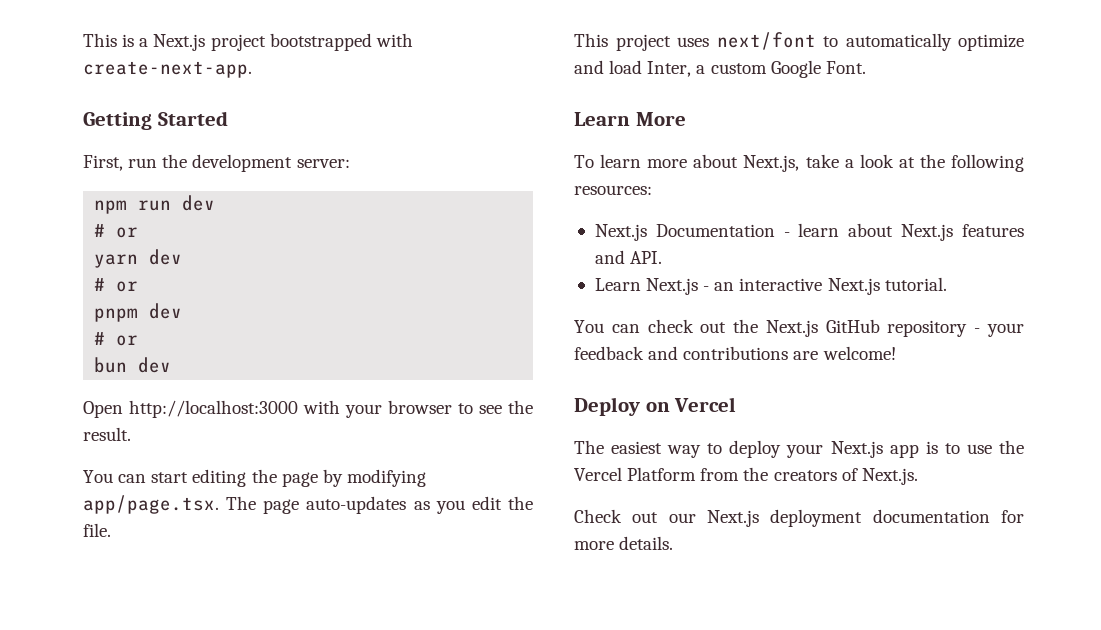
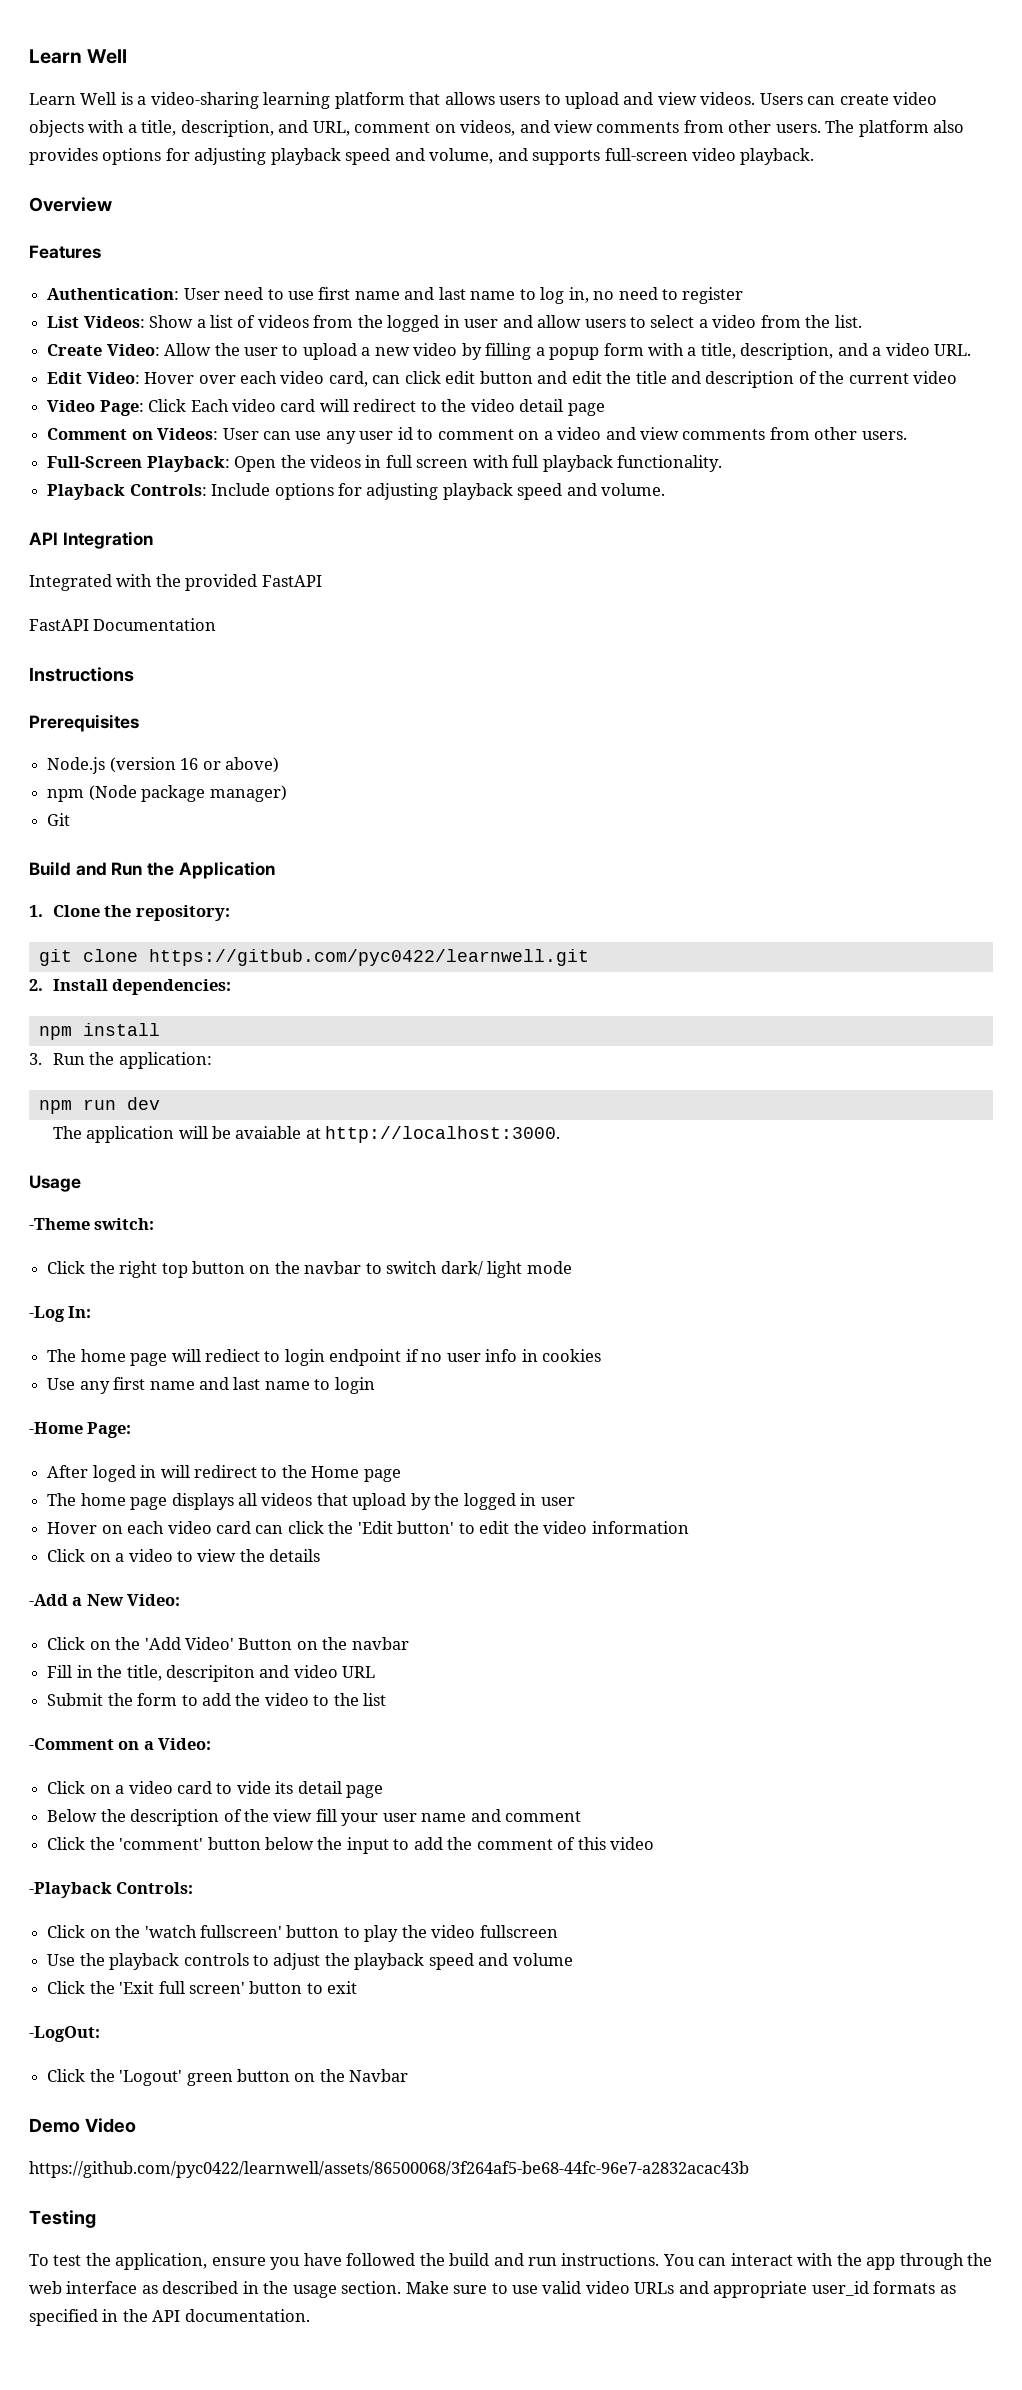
[83,33,413,51] [83,61,252,78] [83,111,228,130] [83,154,350,172] [94,195,216,214] [94,224,139,238] [94,249,183,268] [94,278,139,292] [94,303,183,322] [94,332,139,346] [94,357,172,373] [83,400,533,418] [83,427,131,441] [83,469,426,487] [83,495,534,514] [83,523,111,537] [574,32,1024,51] [574,60,866,78] [574,112,686,126] [574,154,1024,172] [574,185,652,195] [594,223,1024,241] [594,250,663,264] [594,277,947,295] [574,319,1024,337] [574,346,896,360] [574,397,737,416] [574,440,1024,458] [574,467,918,485] [574,509,1024,527] [574,536,674,550] This is a Next.js project bootstrapped with create-next-app. // Getting Started // First, run the development server: // npm run dev // # or // yarn dev // # or // pnpm dev // # or // bun dev // Open http://localhost:3000 with your browser to see the result. // You can start editing the page by modifying app/page.tsx. The page auto-updates as you edit the file. // This project uses next/font to automatically optimize and load Inter, a custom Google Font. // Learn More // To learn more about Next.js, take a look at the following resources: // Next.js Documentation - learn about Next.js features and API. // Learn Next.js - an interactive Next.js tutorial. // You can check out the Next.js GitHub repository - your feedback and contributions are welcome! // Deploy on Vercel // The easiest way to deploy your Next.js app is to use the Vercel Platform from the creators of Next.js. // Check out our Next.js deployment documentation for more details. -> [29,49,128,64] [29,92,938,109] [29,120,965,137] [29,148,815,165] [29,197,112,212] [29,245,101,259] [47,287,744,304] [47,315,862,332] [47,343,972,360] [47,371,958,388] [47,399,605,416] [47,427,907,444] [47,455,723,472] [47,483,666,500] [29,531,153,549] [29,574,322,591] [29,618,217,631] [29,667,134,682] [29,714,139,732] [47,757,279,774] [47,785,287,802] [47,813,71,826] [29,861,275,879] [29,905,230,921] [38,949,589,966] [29,979,232,995] [38,1023,160,1040] [29,1052,212,1069] [38,1097,160,1114] [52,1126,561,1143] [29,1175,81,1192] [29,1218,155,1230] [47,1261,572,1278] [29,1306,92,1322] [47,1349,602,1366] [47,1377,375,1394] [29,1422,132,1438] [47,1465,401,1482] [47,1493,575,1510] [47,1521,689,1534] [47,1549,321,1562] [29,1594,181,1606] [47,1637,409,1650] [47,1665,376,1682] [47,1693,387,1706] [29,1738,212,1750] [47,1781,384,1798] [47,1809,582,1826] [47,1837,655,1854] [29,1882,194,1898] [47,1925,558,1942] [47,1953,573,1970] [47,1981,358,1994] [29,2026,100,2042] [47,2069,409,2086] [29,2118,136,2133] [29,2161,749,2178] [29,2210,96,2228] [29,2253,993,2270] [29,2281,956,2298] [29,2309,310,2326] Learn Well // Learn Well is a video-sharing learning platform that allows users to upload and view videos. Users can create video objects with a title, description, and URL, comment on videos, and view comments from other users. The platform also provides options for adjusting playback speed and volume, and supports full-screen video playback. // Overview // Features // Authentication: User need to use first name and last name to log in, no need to register // List Videos: Show a list of videos from the logged in user and allow users to select a video from the list. // Create Video: Allow the user to upload a new video by filling a popup form with a title, description, and a video URL. // Edit Video: Hover over each video card, can click edit button and edit the title and description of the current video // Video Page: Click Each video card will redirect to the video detail page // Comment on Videos: User can use any user id to comment on a video and view comments from other users. // Full-Screen Playback: Open the videos in full screen with full playback functionality. // Playback Controls: Include options for adjusting playback speed and volume. // API Integration // Integrated with the provided FastAPI // FastAPI Documentation // Instructions // Prerequisites // Node.js (version 16 or above) // npm (Node package manager) // Git // Build and Run the Application // 1. Clone the repository: // git clone https://gitbub.com/pyc0422/learnwell.git // 2. Install dependencies: // npm install // 3. Run the application: // npm run dev // The application will be avaiable at http://localhost:3000. // Usage // -Theme switch: // Click the right top button on the navbar to switch dark/ light mode // -Log In: // The home page will rediect to login endpoint if no user info in cookies // Use any first name and last name to login // -Home Page: // After loged in will redirect to the Home page // The home page displays all videos that upload by the logged in user // Hover on each video card can click the 'Edit button' to edit the video information // Click on a video to view the details // -Add a New Video: // Click on the 'Add Video' Button on the navbar // Fill in the title, descripiton and video URL // Submit the form to add the video to the list // -Comment on a Video: // Click on a video card to vide its detail page // Below the description of the view fill your user name and comment // Click the 'comment' button below the input to add the comment of this video // -Playback Controls: // Click on the 'watch fullscreen' button to play the video fullscreen // Use the playback controls to adjust the playback speed and volume // Click the 'Exit full screen' button to exit // -LogOut: // Click the 'Logout' green button on the Navbar // Demo Video // https://github.com/pyc0422/learnwell/assets/86500068/3f264af5-be68-44fc-96e7-a2832acac43b // Testing // To test the application, ensure you have followed the build and run instructions. You can interact with the app through the web interface as described in the usage section. Make sure to use valid video URLs and appropriate user_id formats as specified in the API documentation.

